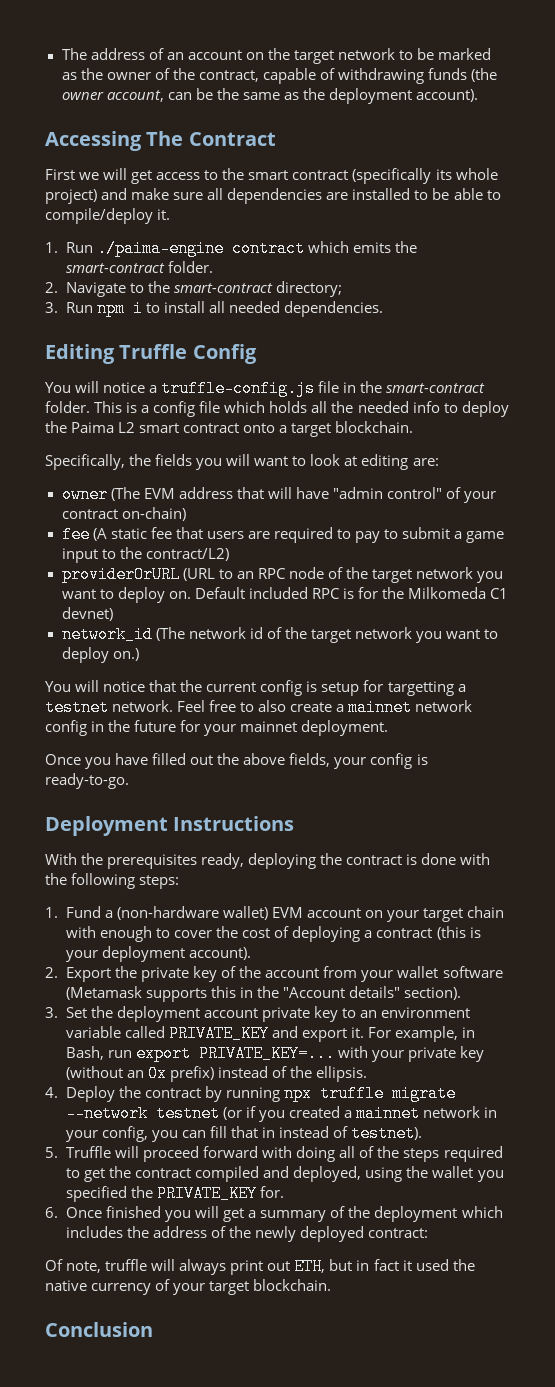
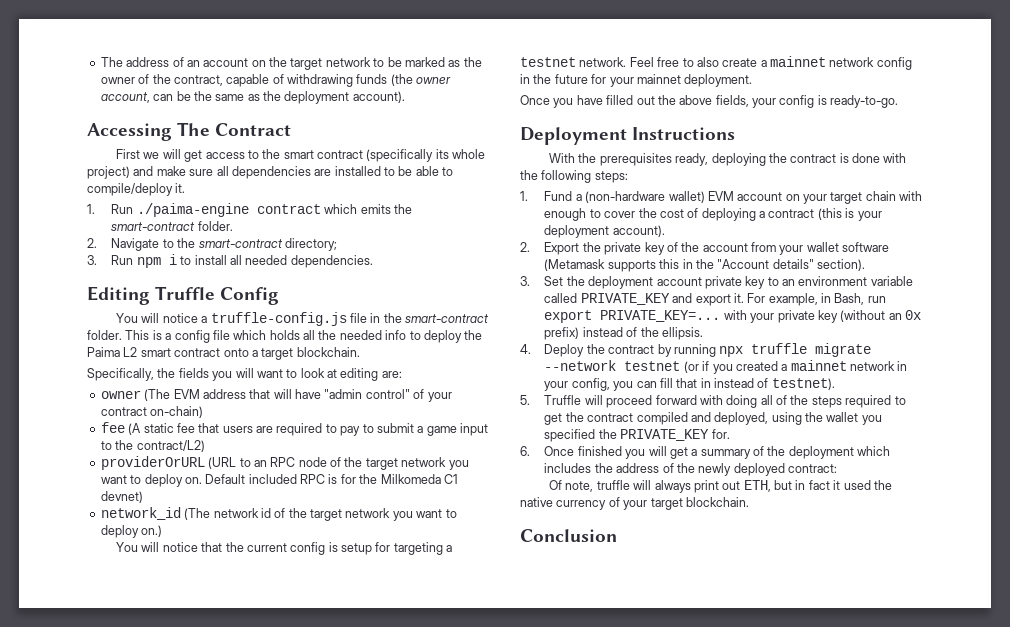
[387,681,454,696] targetting -> [393,542,443,555] targeting

